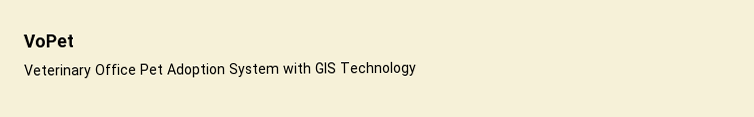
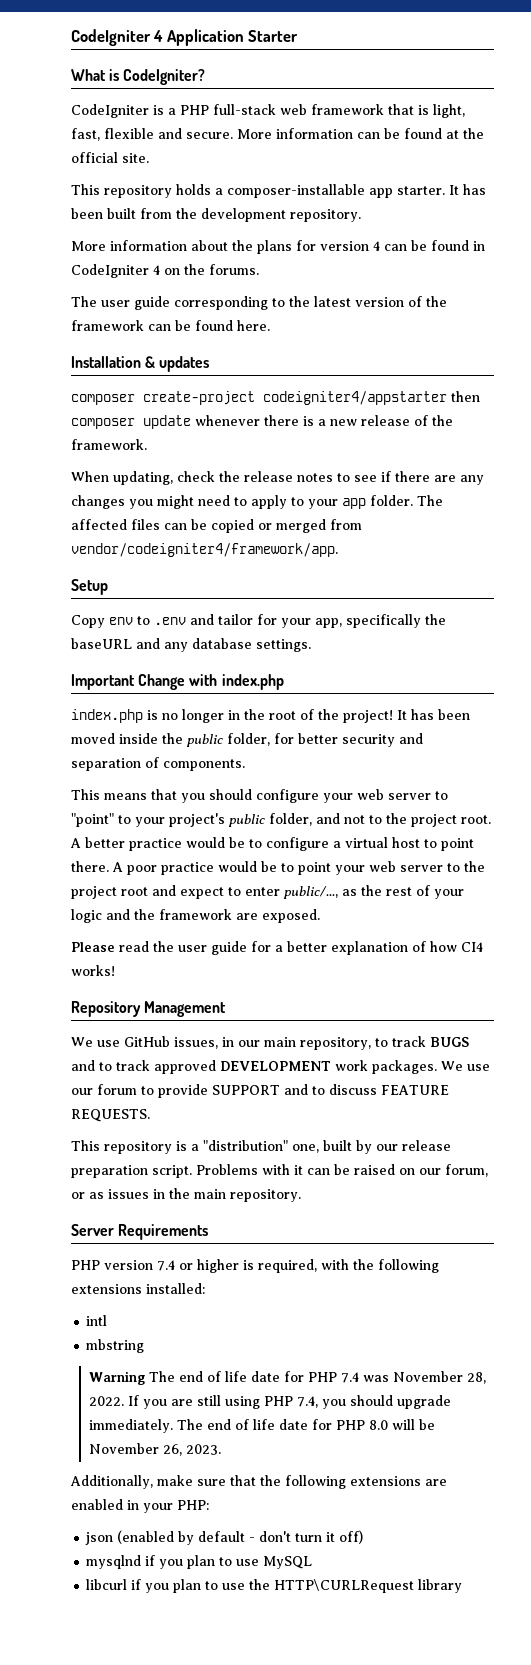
[23,34,74,48] [24,61,417,79] VoPet // Veterinary Office Pet Adoption System with GIS Technology -> [71,29,299,46] [71,69,206,85] [71,104,465,118] [71,128,484,141] [71,152,149,163] [71,184,486,198] [71,208,361,222] [71,240,485,254] [71,264,259,278] [71,296,447,310] [71,320,270,331] [71,356,210,372] [71,391,480,405] [71,415,453,429] [71,439,147,450] [71,471,484,485] [71,495,443,509] [71,519,362,533] [71,543,338,557] [71,579,108,595] [71,614,446,628] [71,638,311,652] [71,674,284,690] [71,709,470,723] [71,733,423,747] [71,757,245,771] [71,789,448,803] [71,813,491,827] [70,837,474,851] [71,861,485,875] [71,885,464,899] [71,909,320,923] [71,941,483,955] [71,965,115,976] [71,1001,227,1017] [71,1036,469,1050] [71,1060,490,1074] [71,1084,449,1098] [71,1109,150,1122] [71,1140,451,1154] [71,1164,488,1178] [71,1188,301,1202] [71,1224,209,1240] [71,1259,439,1273] [71,1283,205,1294] [86,1315,108,1326] [86,1339,145,1353] [89,1371,487,1385] [89,1395,452,1409] [89,1419,436,1433] [89,1443,222,1456] [70,1475,447,1489] [71,1499,209,1513] [85,1530,364,1545] [86,1555,313,1569] [86,1579,463,1593] CodeIgniter 4 Application Starter // What is CodeIgniter? // CodeIgniter is a PHP full-stack web framework that is light, fast, flexible and secure. More information can be found at the official site. // This repository holds a composer-installable app starter. It has been built from the development repository. // More information about the plans for version 4 can be found in CodeIgniter 4 on the forums. // The user guide corresponding to the latest version of the framework can be found here. // Installation & updates // composer create-project codeigniter4/appstarter then composer update whenever there is a new release of the framework. // When updating, check the release notes to see if there are any changes you might need to apply to your app folder. The affected files can be copied or merged from vendor/codeigniter4/framework/app. // Setup // Copy env to .env and tailor for your app, specifically the baseURL and any database settings. // Important Change with index.php // index.php is no longer in the root of the project! It has been moved inside the public folder, for better security and separation of components. // This means that you should configure your web server to "point" to your project's public folder, and not to the project root. A better practice would be to configure a virtual host to point there. A poor practice would be to point your web server to the project root and expect to enter public/..., as the rest of your logic and the framework are exposed. // Please read the user guide for a better explanation of how CI4 works! // Repository Management // We use GitHub issues, in our main repository, to track BUGS and to track approved DEVELOPMENT work packages. We use our forum to provide SUPPORT and to discuss FEATURE REQUESTS. // This repository is a "distribution" one, built by our release preparation script. Problems with it can be raised on our forum, or as issues in the main repository. // Server Requirements // PHP version 7.4 or higher is required, with the following extensions installed: // intl // mbstring // Warning The end of life date for PHP 7.4 was November 28, 2022. If you are still using PHP 7.4, you should upgrade immediately. The end of life date for PHP 8.0 will be November 26, 2023. // Additionally, make sure that the following extensions are enabled in your PHP: // json (enabled by default - don't turn it off) // mysqlnd if you plan to use MySQL // libcurl if you plan to use the HTTP\CURLRequest library

